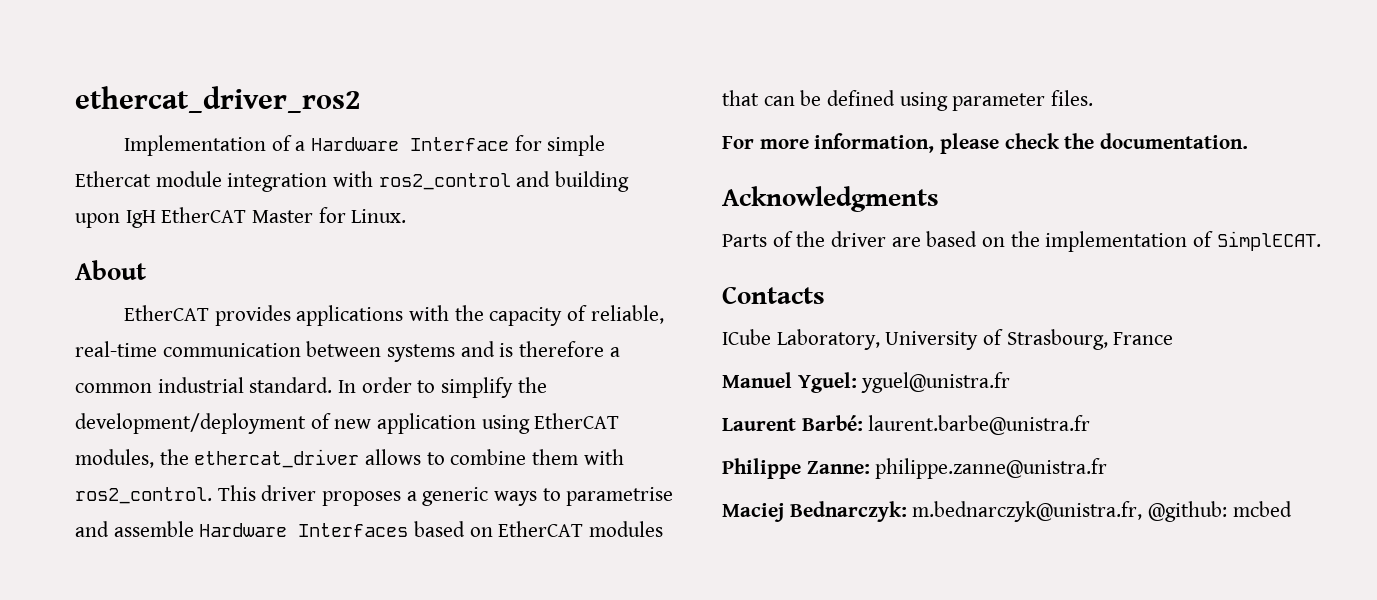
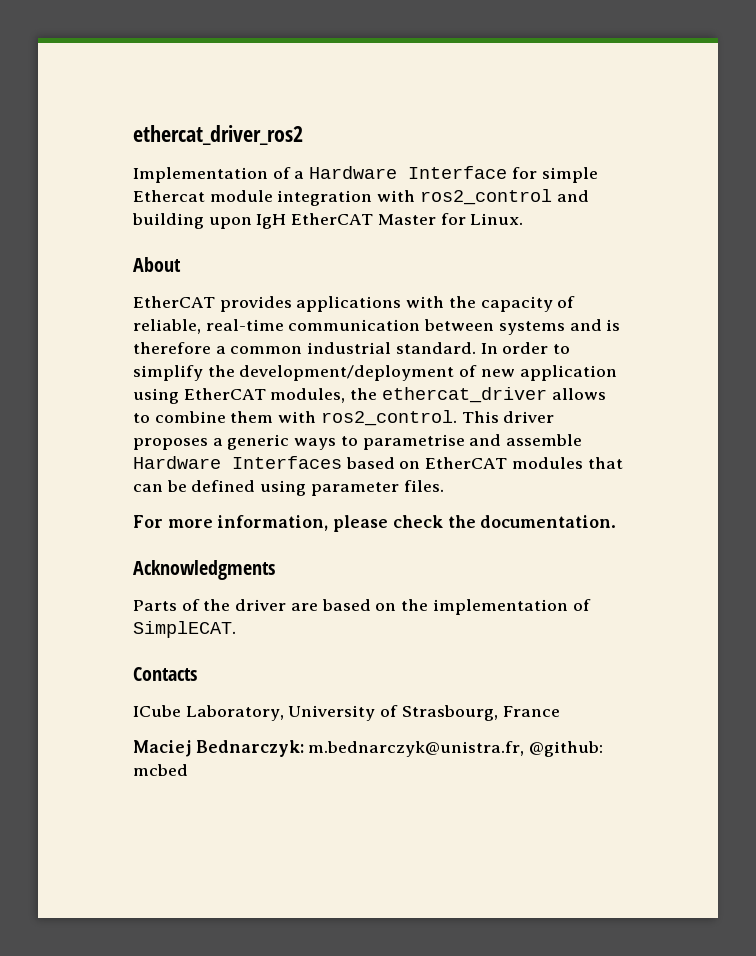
[722,372,1011,393] [722,415,1091,435] [722,458,1108,479] // Manuel Yguel: yguel@unistra.fr // Laurent Barbé: laurent.barbe@unistra.fr // Philippe Zanne: philippe.zanne@unistra.fr -> (560, 711) none

